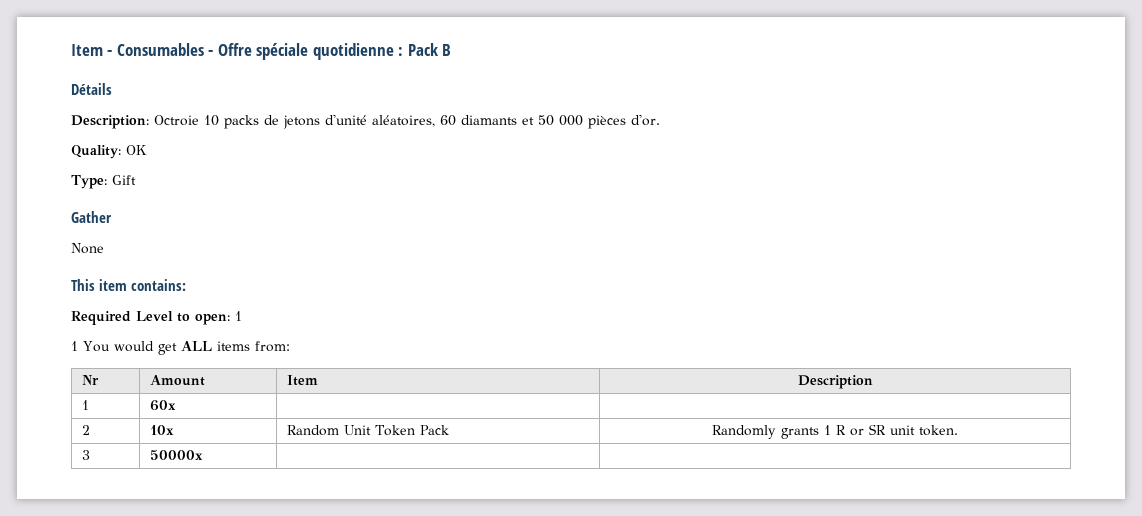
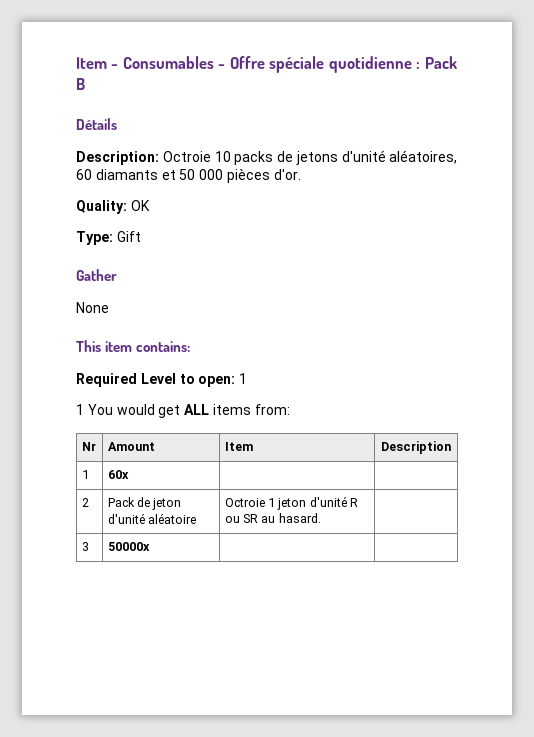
[150,425,175,435] [287,425,449,436] [712,424,958,439] 10x | Random Unit Token Pack | Randomly grants 1 R or SR unit token. -> [107,497,182,510] [107,513,197,524] [224,496,359,510] [224,513,321,523] Pack de jeton d'unité aléatoire | Octroie 1 jeton d'unité R ou SR au hasard. |

